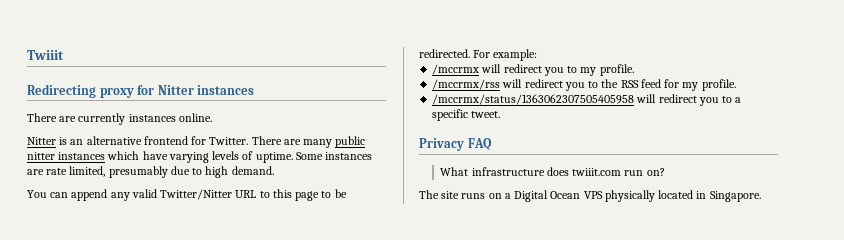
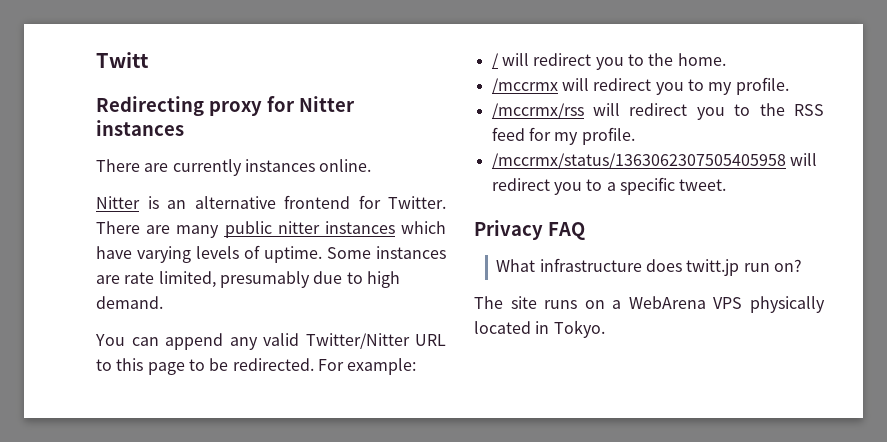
[27,50,64,60] Twiiit -> [96,52,149,68] Twitt
(538, 55) none -> [491,53,726,70] // / will redirect you to the home.
[572,168,622,176] twiiit.com -> [686,259,740,276] twitt.jp
[514,190,581,202] Digital Ocean -> [628,296,706,309] WebArena
[709,191,761,202] Singapore. -> [553,320,605,338] Tokyo.

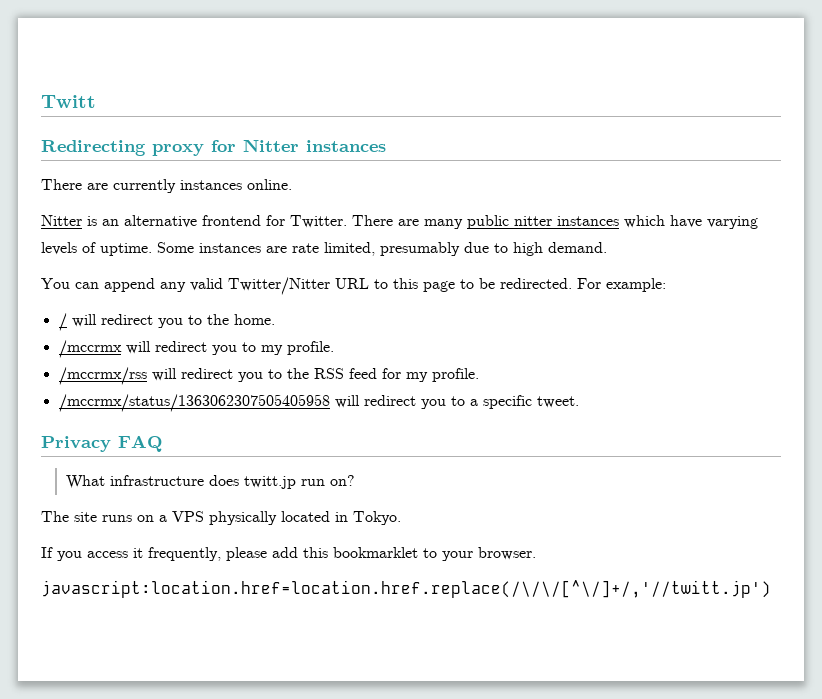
[628,296,706,309] WebArena -> (167, 518) none
(605, 329) none -> [41,547,536,561] [41,580,771,598] // If you access it frequently, please add this bookmarklet to your browser. // javascript:location.href=location.href.replace(/\/\/[^\/]+/,'//twitt.jp')

